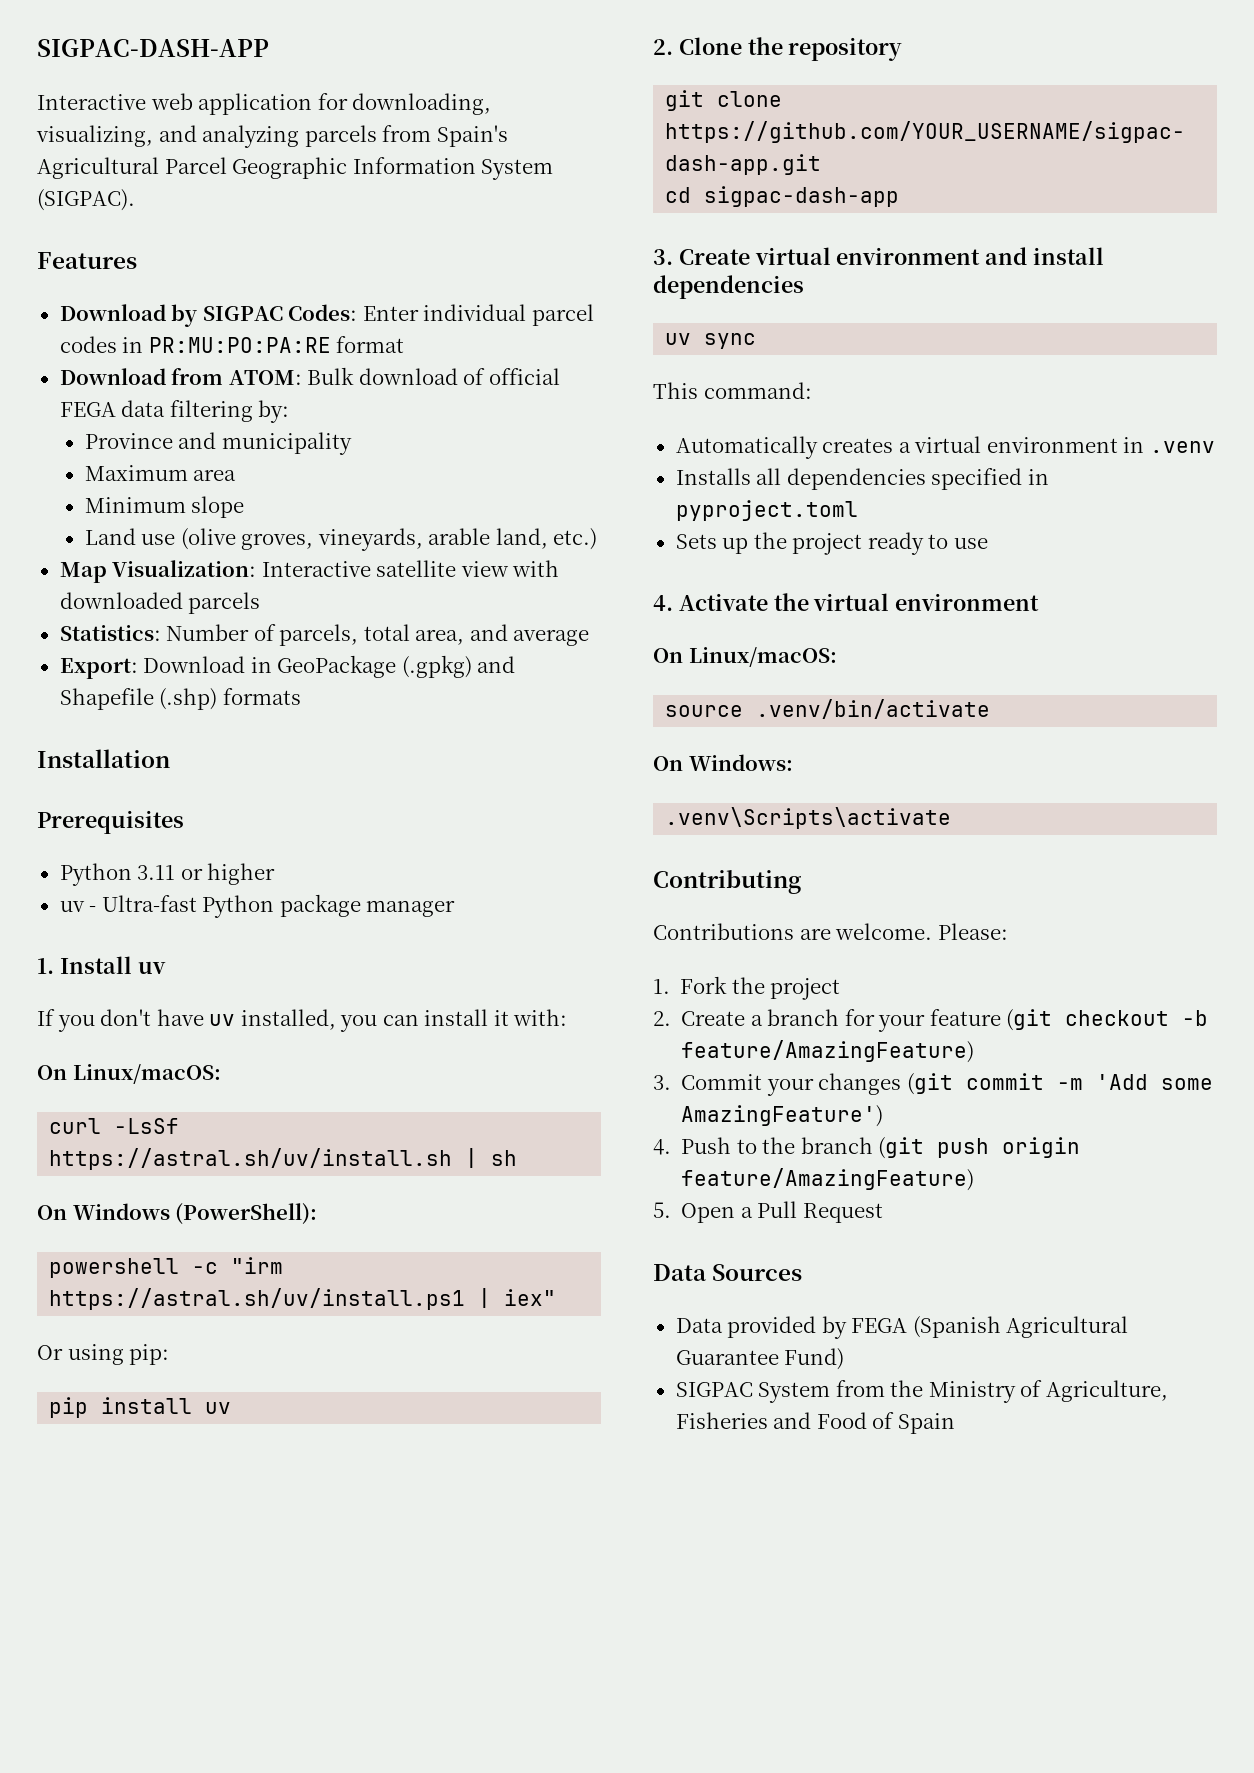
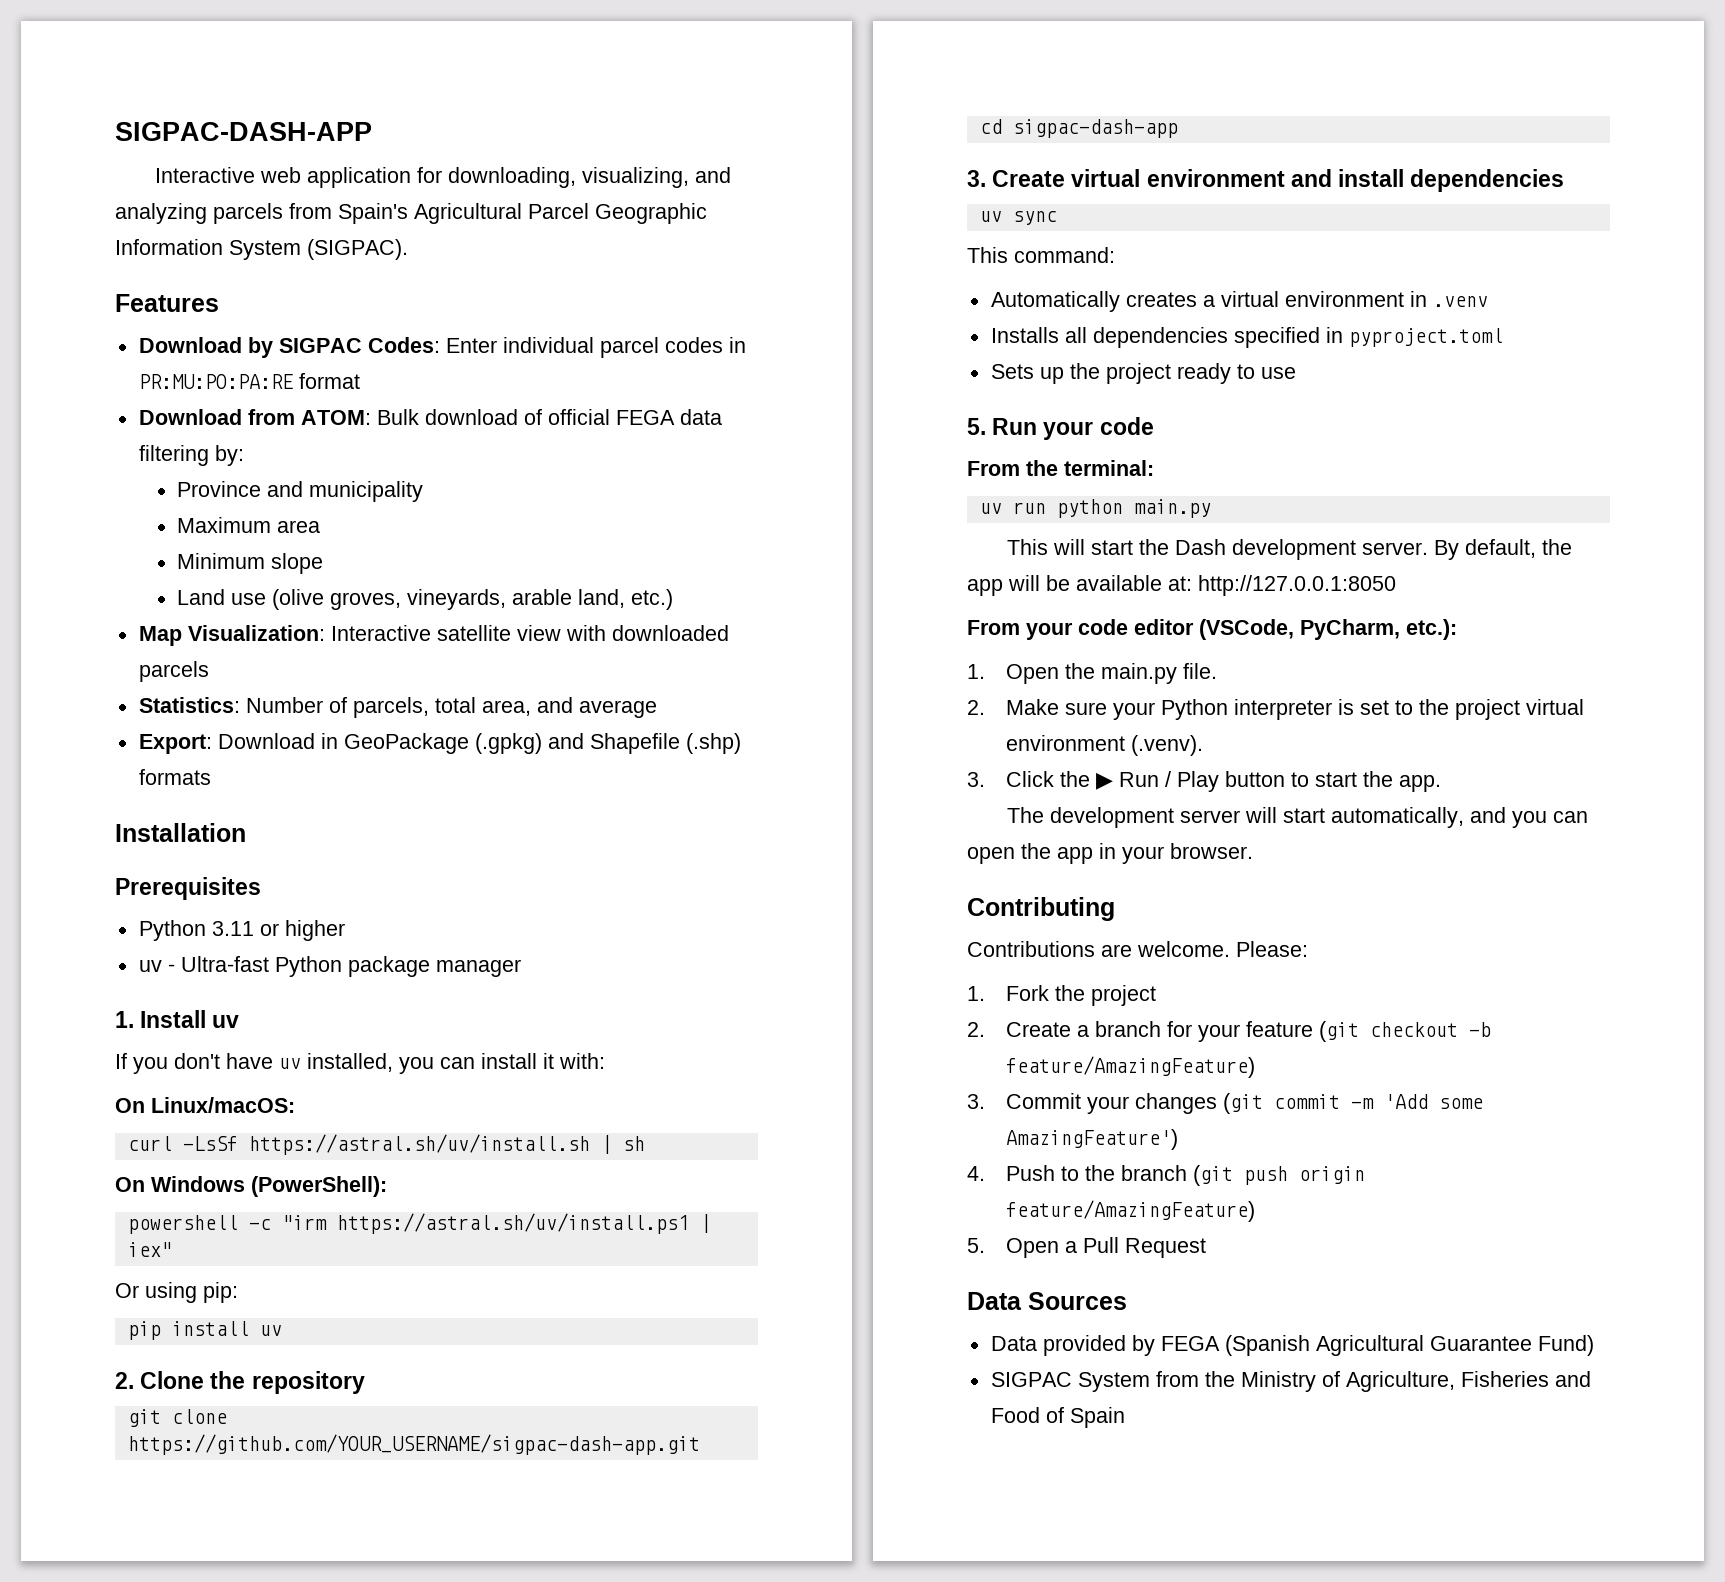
[653,593,1040,611] [653,647,837,667] [665,699,991,719] [653,754,793,771] [665,807,952,829] 4. Activate the virtual environment // On Linux/macOS: // source .venv/bin/activate // On Windows: // .venv\Scripts\activate -> [967,417,1154,440] [967,460,1154,476] [979,499,1211,518] [1006,539,1572,560] [967,575,1396,596] [967,619,1457,640] [967,663,1217,684] [967,699,1584,720] [1005,735,1203,756] [967,771,1441,792] [1006,807,1588,828] [967,843,1253,864] 5. Run your code // From the terminal: // uv run python main.py // This will start the Dash development server. By default, the app will be available at: http://127.0.0.1:8050 // From your code editor (VSCode, PyCharm, etc.): // 1. Open the main.py file. // 2. Make sure your Python interpreter is set to the project virtual environment (.venv). // 3. Click the ▶ Run / Play button to start the app. // The development server will start automatically, and you can open the app in your browser.

